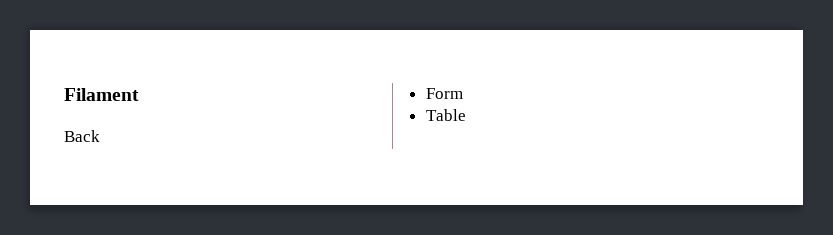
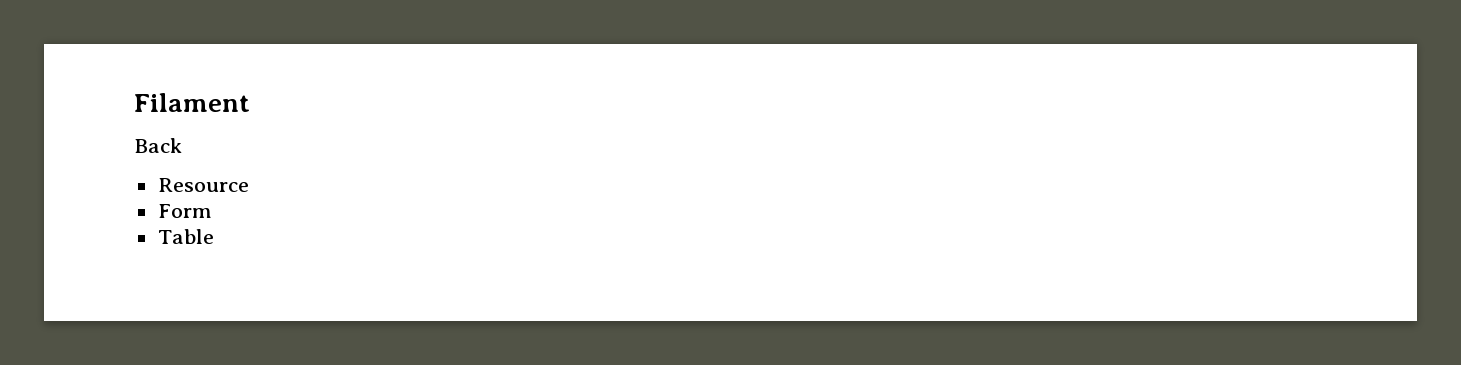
(100, 136) none -> [157,178,249,192] // Resource

